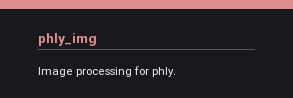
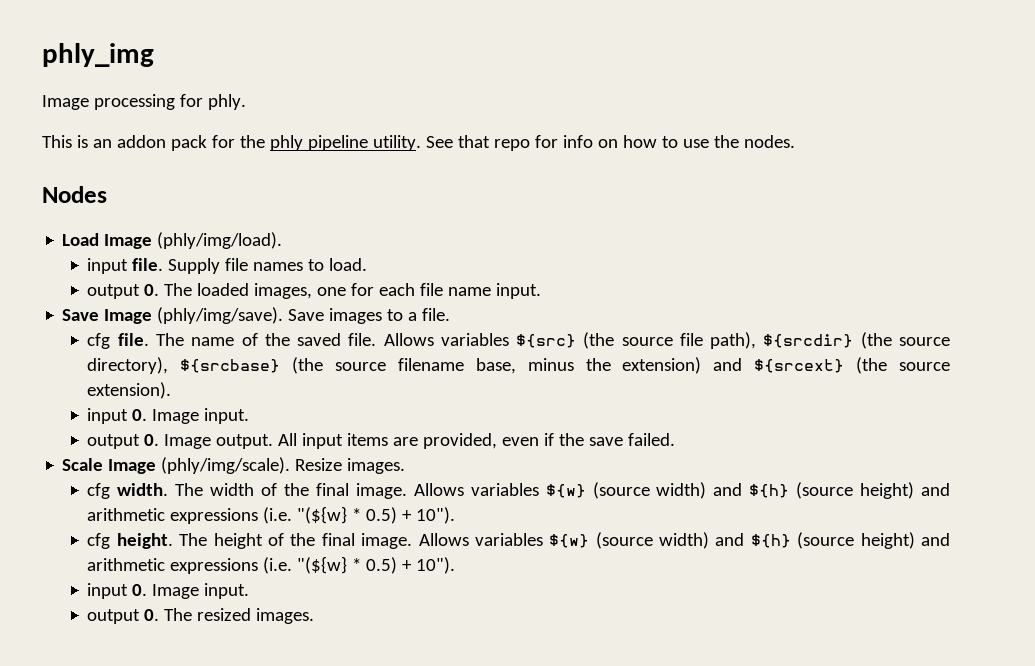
(177, 72) none -> [42,135,795,151] [42,186,107,203] [62,232,283,249] [87,258,368,274] [87,283,542,299] [62,307,451,324] [87,332,950,349] [87,357,951,374] [87,382,172,399] [87,408,250,424] [87,433,676,449] [62,457,406,474] [87,482,951,499] [87,506,456,524] [87,532,950,549] [87,556,456,574] [87,583,250,599] [87,608,315,624] // This is an addon pack for the phly pipeline utility. See that repo for info on how to use the nodes. // Nodes // Load Image (phly/img/load). // input file. Supply file names to load. // output 0. The loaded images, one for each file name input. // Save Image (phly/img/save). Save images to a file. // cfg file. The name of the saved file. Allows variables ${src} (the source file path), ${srcdir} (the source directory), ${srcbase} (the source filename base, minus the extension) and ${srcext} (the source extension). // input 0. Image input. // output 0. Image output. All input items are provided, even if the save failed. // Scale Image (phly/img/scale). Resize images. // cfg width. The width of the final image. Allows variables ${w} (source width) and ${h} (source height) and arithmetic expressions (i.e. "(${w} * 0.5) + 10"). // cfg height. The height of the final image. Allows variables ${w} (source width) and ${h} (source height) and arithmetic expressions (i.e. "(${w} * 0.5) + 10"). // input 0. Image input. // output 0. The resized images.

